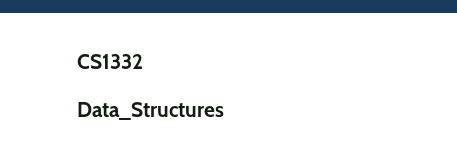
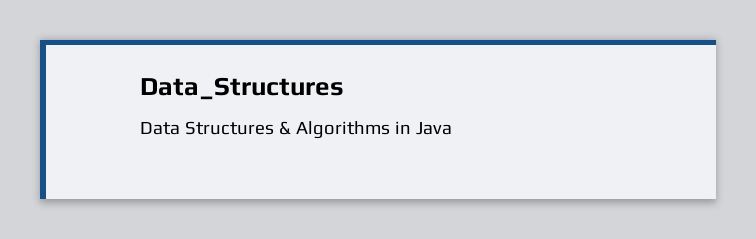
[77,54,143,69] [77,102,224,120] CS1332 // Data_Structures -> [140,77,344,100] [140,121,452,139] Data_Structures // Data Structures & Algorithms in Java

